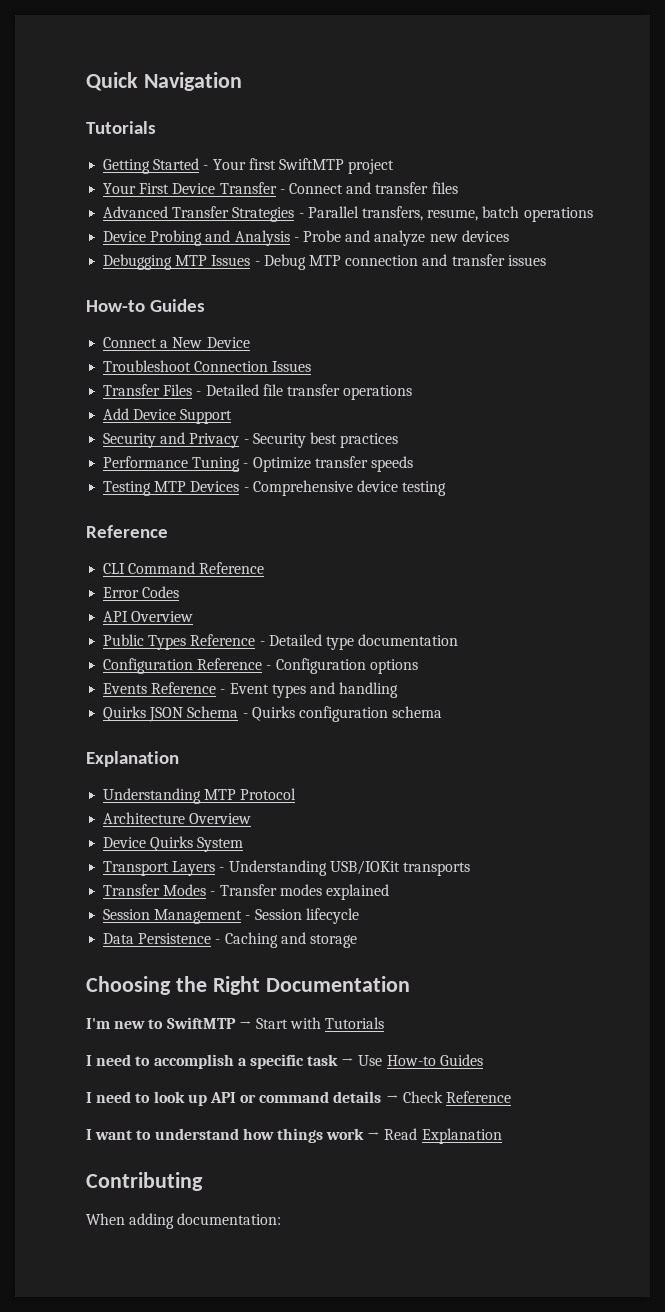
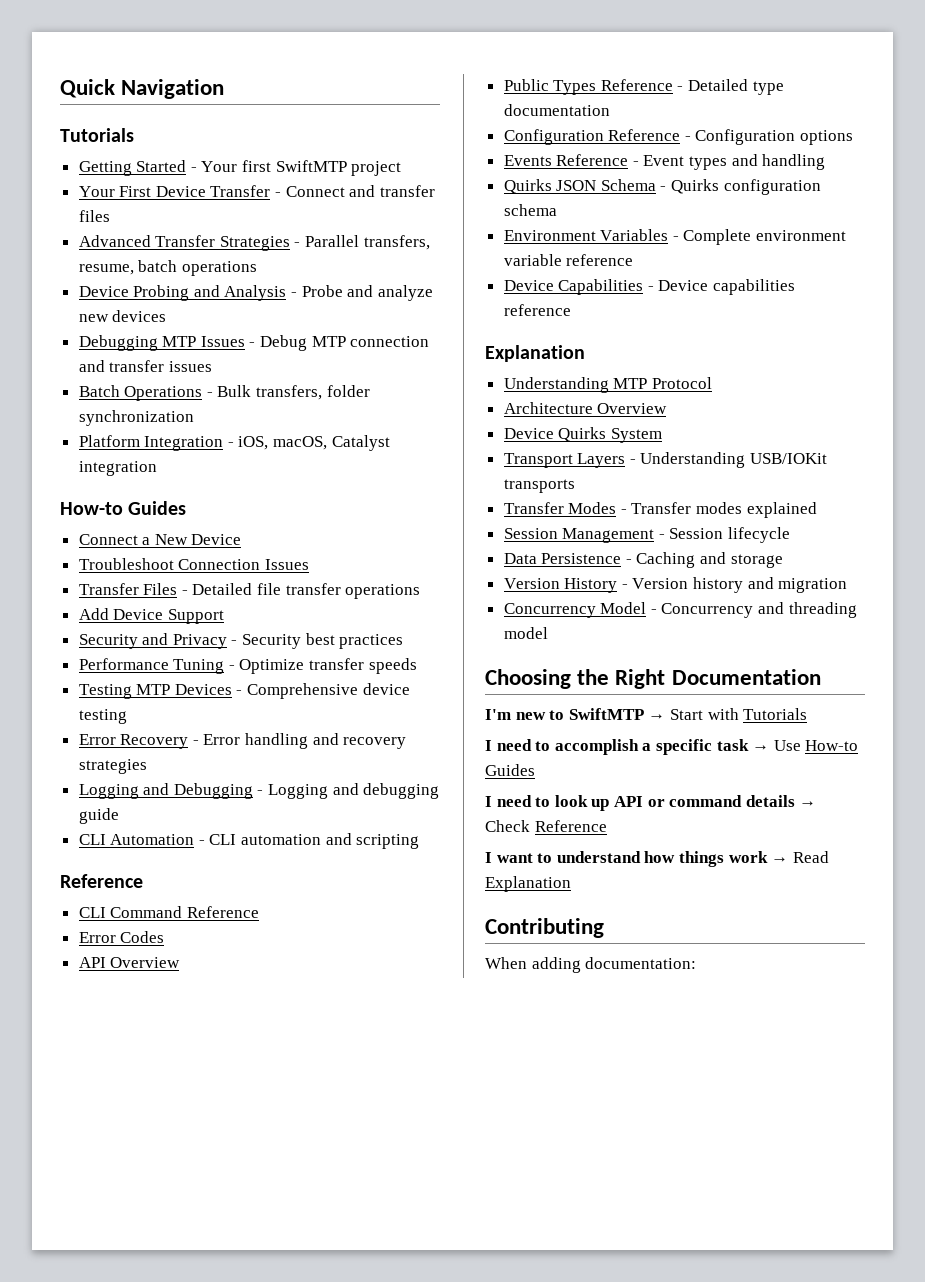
(546, 260) none -> [78,385,370,401] [78,410,194,426] [78,435,390,451] [78,461,157,476] // Batch Operations - Bulk transfers, folder synchronization // Platform Integration - iOS, macOS, Catalyst integration
(447, 488) none -> [78,733,407,749] [78,759,147,774] [78,783,440,799] [78,808,119,824] [78,833,420,849] // Error Recovery - Error handling and recovery strategies // Logging and Debugging - Logging and debugging guide // CLI Automation - CLI automation and scripting
(443, 712) none -> [503,229,847,245] [503,254,634,266] [503,279,796,295] [503,304,571,316] // Environment Variables - Complete environment variable reference // Device Capabilities - Device capabilities reference
(357, 941) none -> [503,577,848,593] [503,602,857,618] [503,627,548,639] // Version History - Version history and migration // Concurrency Model - Concurrency and threading model

